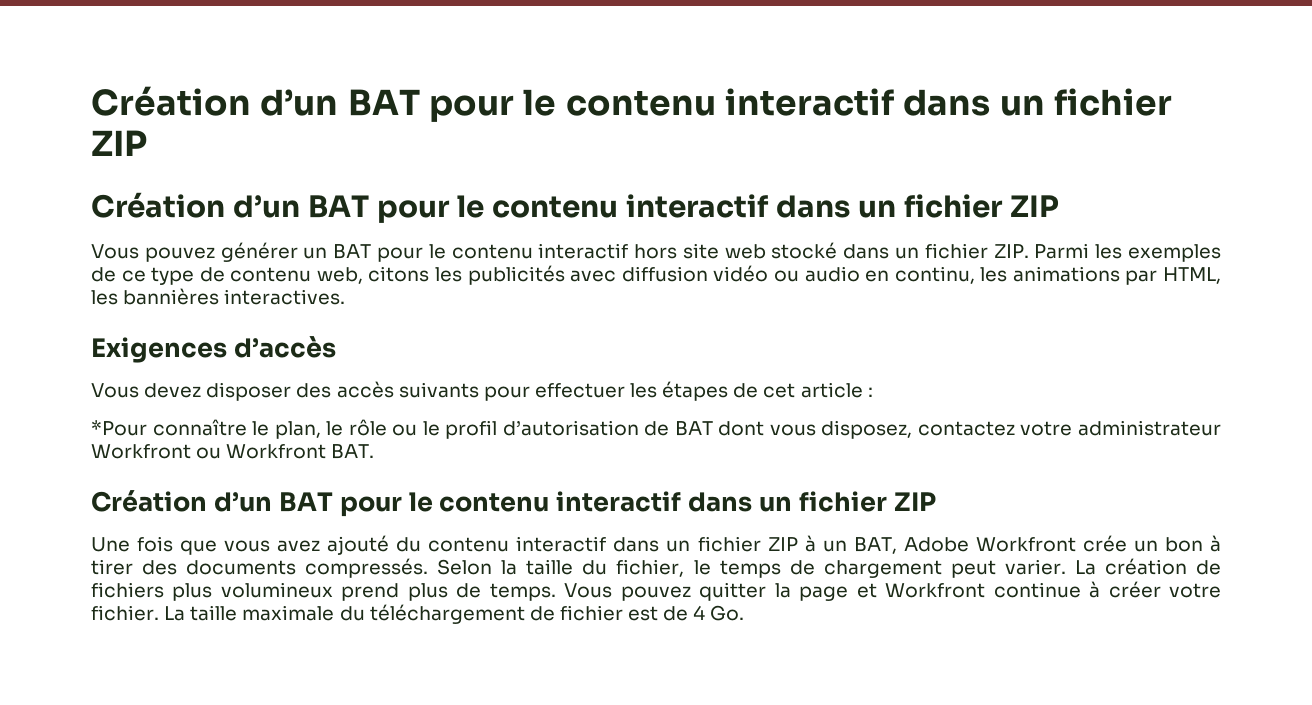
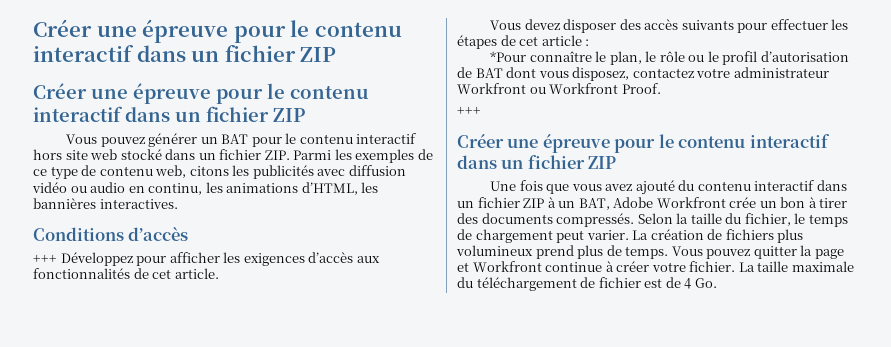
[91,86,1172,122] [91,130,147,156] [91,192,369,218] Création d’un BAT pour le contenu interactif dans un fichier ZIP // Création d’un BAT -> [33,19,402,43] [33,45,337,62] [33,83,211,104] Créer une épreuve pour le contenu interactif dans un fichier ZIP // Créer une épreuve
[1125,267,1221,285] par HTML, -> [301,182,358,195] d’HTML,
[91,336,336,363] Exigences d’accès -> [33,227,189,241] [33,252,380,266] [33,268,219,279] Conditions d’accès // +++ Développez pour afficher les exigences d’accès aux fonctionnalités de cet article.
[331,444,375,459] [91,490,333,512] BAT. // Création d’un BAT -> [621,83,661,94] [457,106,481,115] [457,134,610,153] Proof. // +++ // Créer une épreuve

